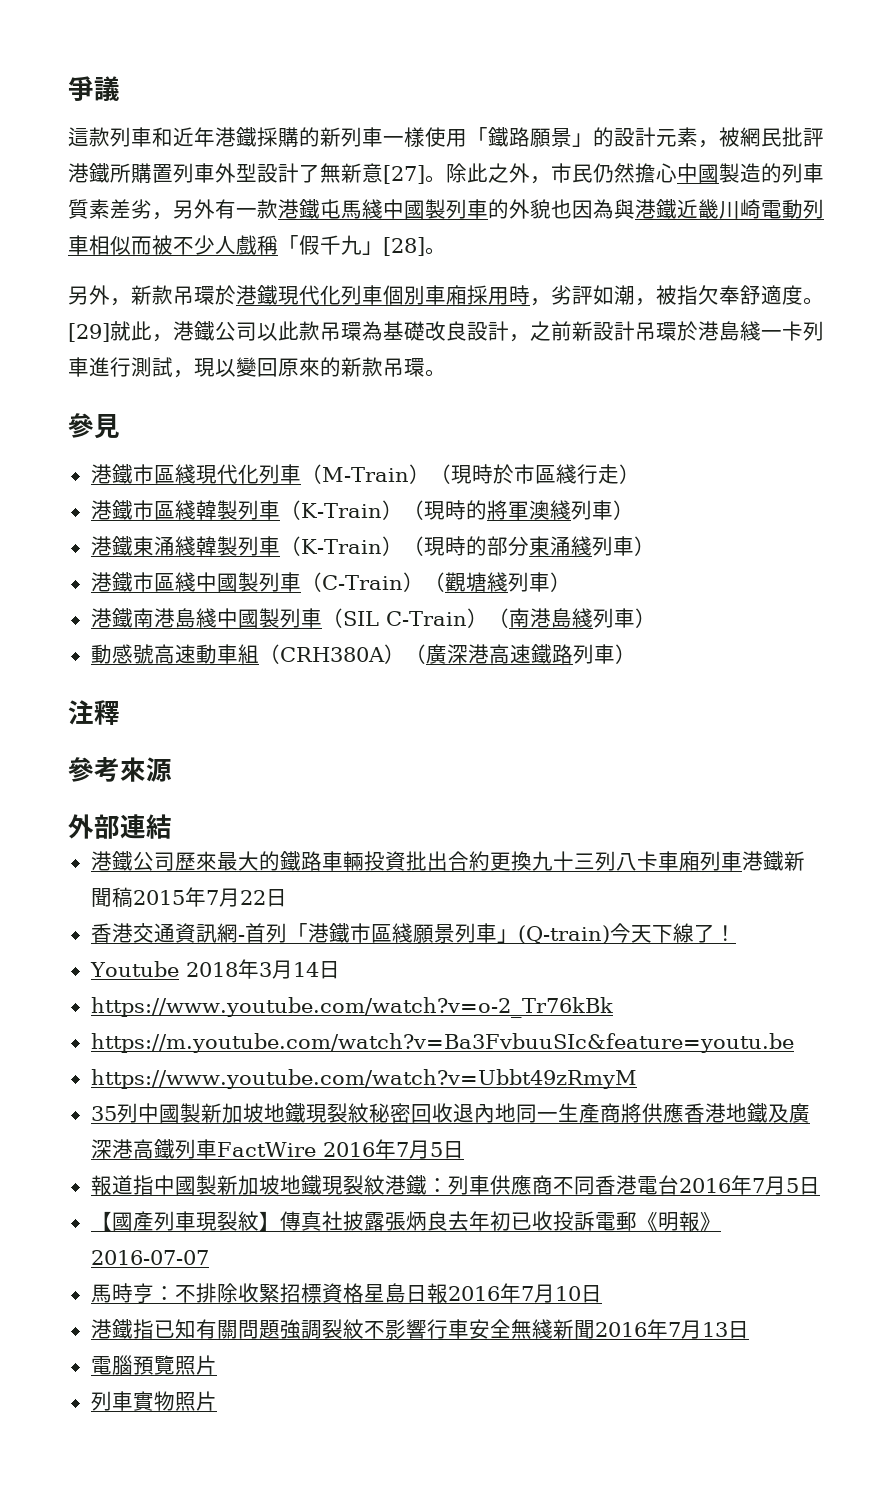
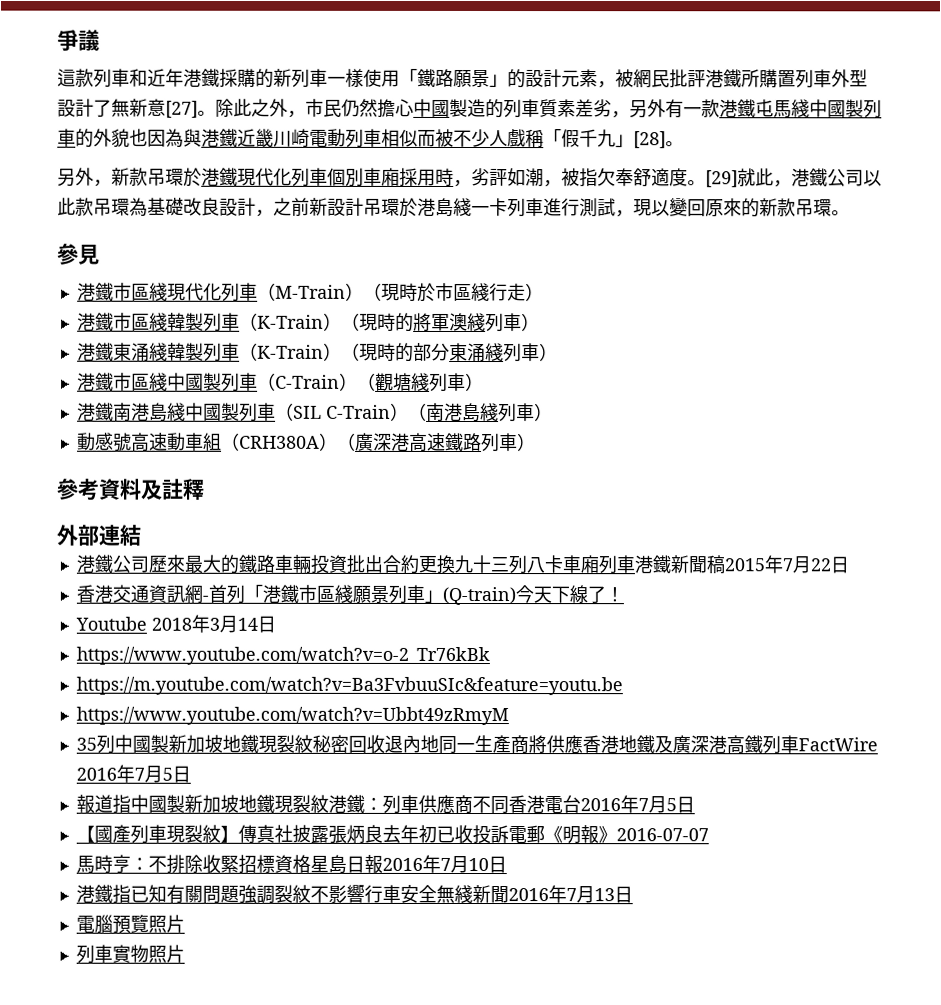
[68,700,120,725] // 注釋 -> (536, 442) none
[120,757,172,782] 來源 -> [99,478,205,500] 資料及註釋

